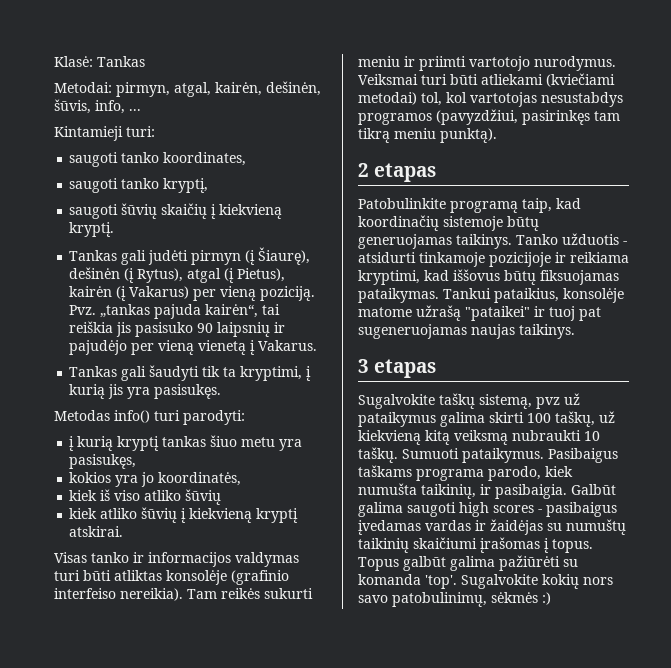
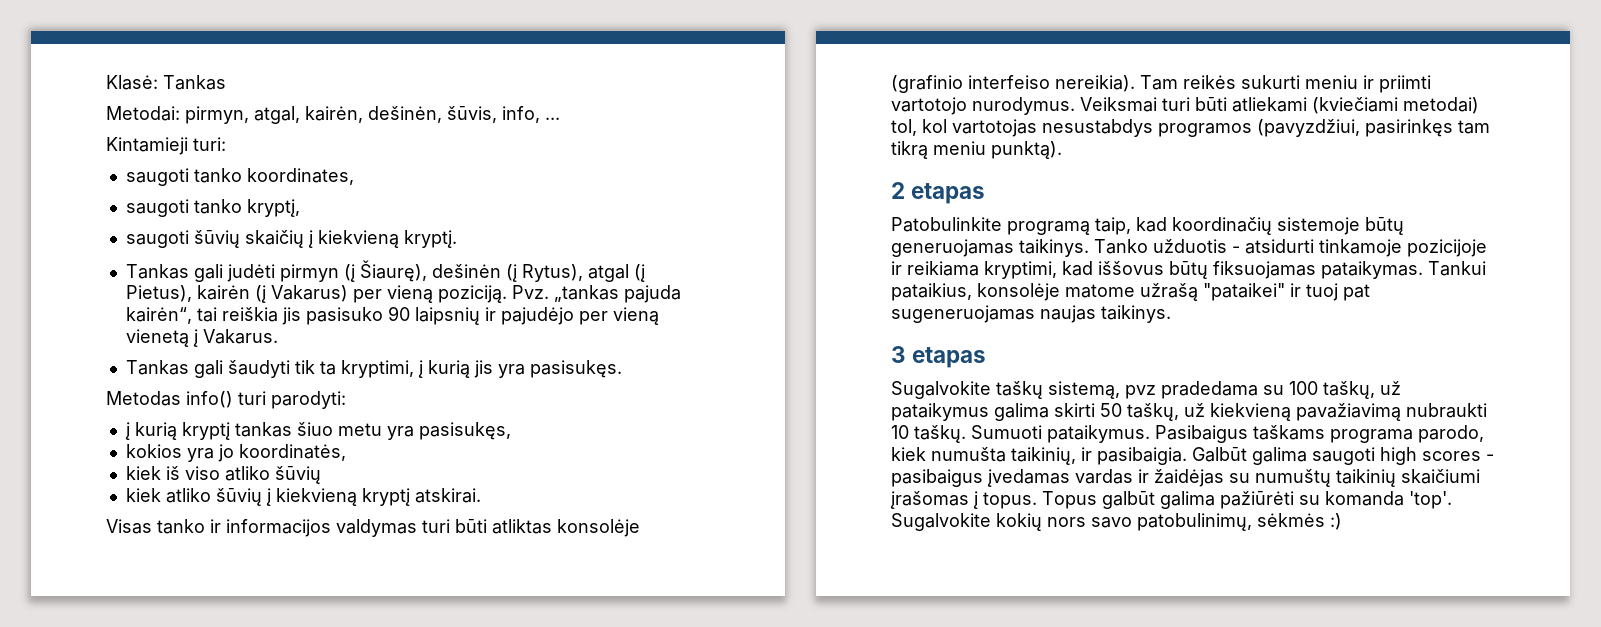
(560, 403) none -> [1161,381,1375,399] pradedama su 100 taškų,
[527,413,551,423] 100 -> [1100,403,1122,417] 50
[425,430,508,445] kitą veiksmą -> [1296,403,1401,421] pavažiavimą

